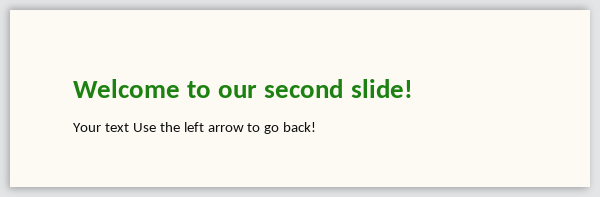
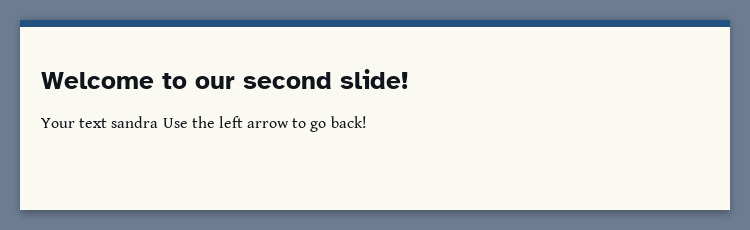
(129, 127) none -> [111,116,159,128] sandra

